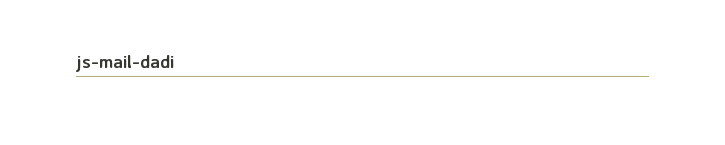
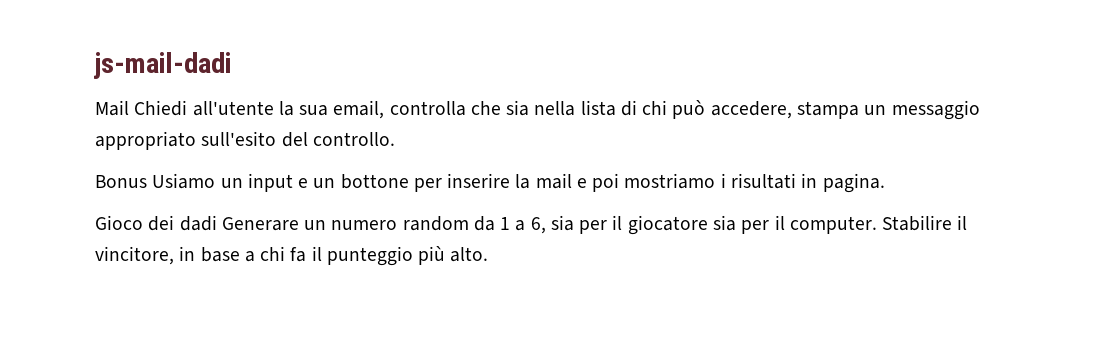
(174, 63) none -> [95,100,980,120] [95,131,395,150] [95,173,885,193] [95,215,968,235] [95,246,489,266] // Mail Chiedi all'utente la sua email, controlla che sia nella lista di chi può accedere, stampa un messaggio appropriato sull'esito del controllo. // Bonus Usiamo un input e un bottone per inserire la mail e poi mostriamo i risultati in pagina. // Gioco dei dadi Generare un numero random da 1 a 6, sia per il giocatore sia per il computer. Stabilire il vincitore, in base a chi fa il punteggio più alto.

